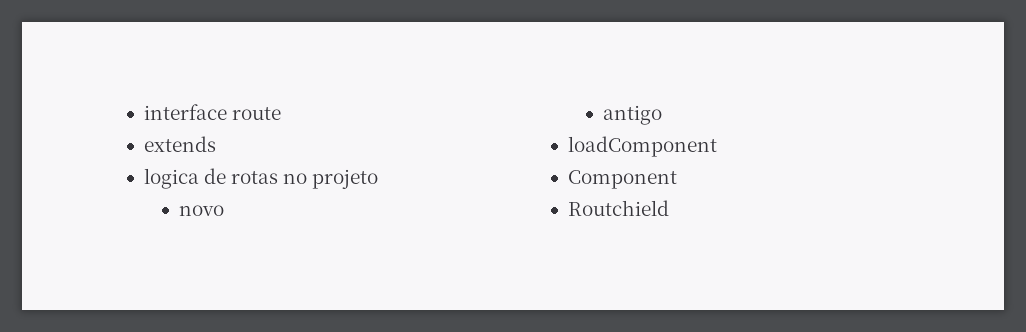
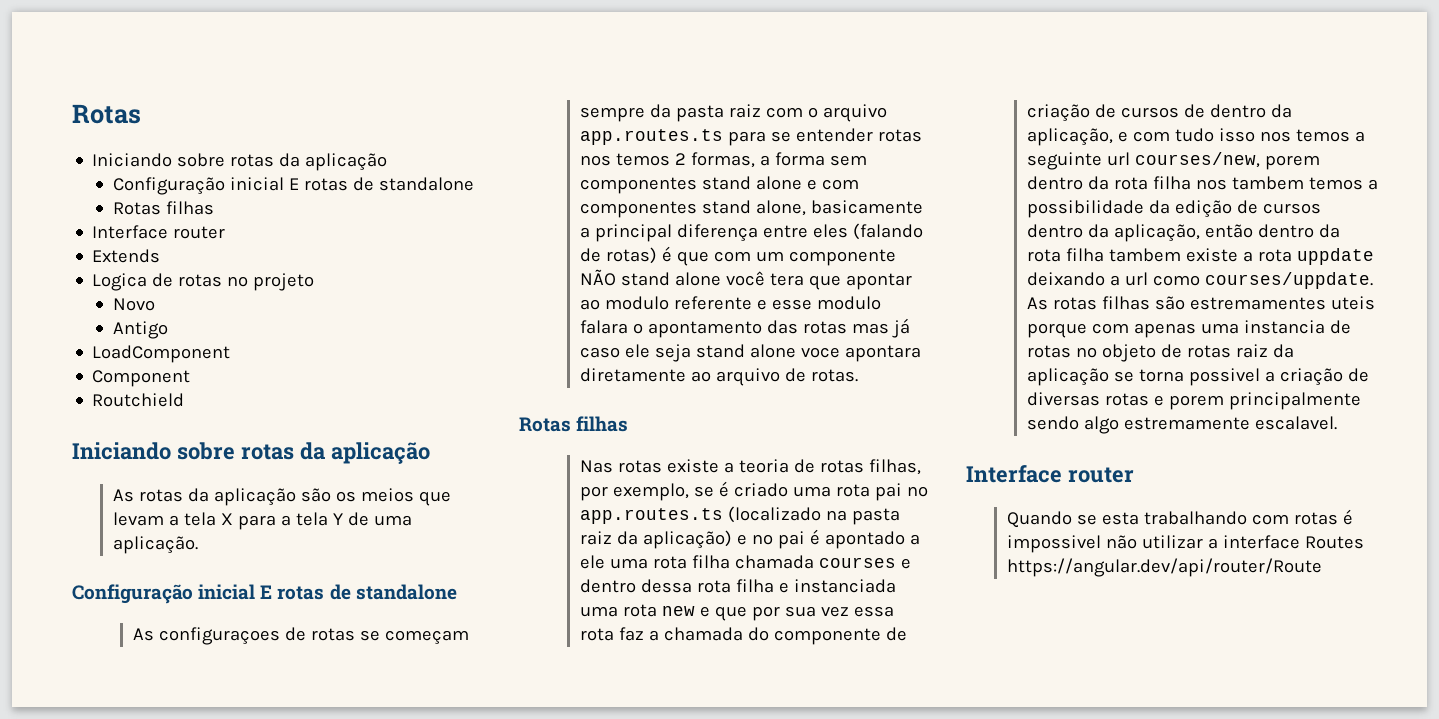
[143,104,282,120] [143,136,216,152] [143,168,199,189] interface route // extends // logica -> [72,104,141,124] [92,153,388,171] [112,177,474,195] [112,201,214,215] [92,225,226,239] [92,249,161,263] [92,273,148,291] Rotas // Iniciando sobre rotas da aplicação // Configuração inicial E rotas de standalone // Rotas filhas // Interface router // Extends // Logica
[178,205,224,216] [602,105,662,125] [567,136,717,157] novo // antigo // loadComponent -> [112,298,155,311] [112,321,168,339] [92,345,231,363] Novo // Antigo // LoadComponent
(669, 208) none -> [72,442,430,464] [112,488,451,506] [112,512,412,530] [112,536,198,554] [72,584,457,604] [133,627,470,645] [580,104,888,122] [580,128,923,146] [580,152,868,168] [580,176,860,194] [580,200,924,218] [580,223,924,242] [580,246,897,266] [580,269,913,290] [580,296,882,310] [580,318,911,338] [580,344,922,362] [580,368,859,386] [519,416,629,432] [580,459,922,475] [580,481,929,501] [580,506,901,525] [580,529,921,549] [580,555,912,569] [580,579,897,593] [580,604,895,621] [580,627,908,645] [1027,104,1293,122] [1027,128,1366,146] [1027,152,1321,170] [1027,176,1379,190] [1027,200,1322,218] [1027,224,1341,242] [1027,248,1375,265] [1027,272,1374,289] [1027,296,1376,310] [1027,320,1352,338] [1027,344,1295,362] [1027,368,1370,386] [1027,392,1362,410] [1027,416,1338,434] [966,465,1134,483] [1006,509,1353,528] [1006,535,1364,553] [1006,558,1322,577] // Iniciando sobre rotas da aplicação // As rotas da aplicação são os meios que levam a tela X para a tela Y de uma aplicação. // Configuração inicial E rotas de standalone // As configuraçoes de rotas se começam sempre da pasta raiz com o arquivo app.routes.ts para se entender rotas nos temos 2 formas, a forma sem componentes stand alone e com componentes stand alone, basicamente a principal diferença entre eles (falando de rotas) é que com um componente NÃO stand alone você tera que apontar ao modulo referente e esse modulo falara o apontamento das rotas mas já caso ele seja stand alone voce apontara diretamente ao arquivo de rotas. // Rotas filhas // Nas rotas existe a teoria de rotas filhas, por exemplo, se é criado uma rota pai no app.routes.ts (localizado na pasta raiz da aplicação) e no pai é apontado a ele uma rota filha chamada courses e dentro dessa rota filha e instanciada uma rota new e que por sua vez essa rota faz a chamada do componente de criação de cursos de dentro da aplicação, e com tudo isso nos temos a seguinte url courses/new, porem dentro da rota filha nos tambem temos a possibilidade da edição de cursos dentro da aplicação, então dentro da rota filha tambem existe a rota uppdate deixando a url como courses/uppdate. As rotas filhas são estremamentes uteis porque com apenas uma instancia de rotas no objeto de rotas raiz da aplicação se torna possivel a criação de diversas rotas e porem principalmente sendo algo estremamente escalavel. // Interface router // Quando se esta trabalhando com rotas é impossivel não utilizar a interface Routes https://angular.dev/api/router/Route

